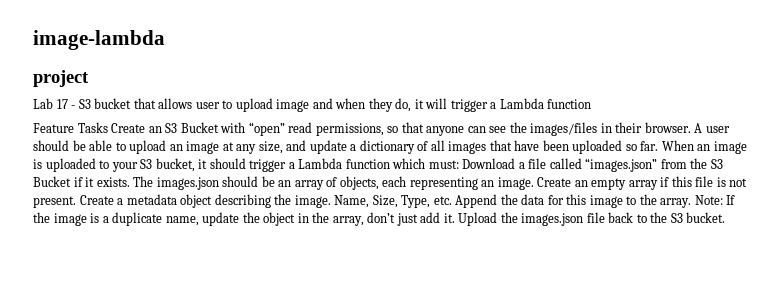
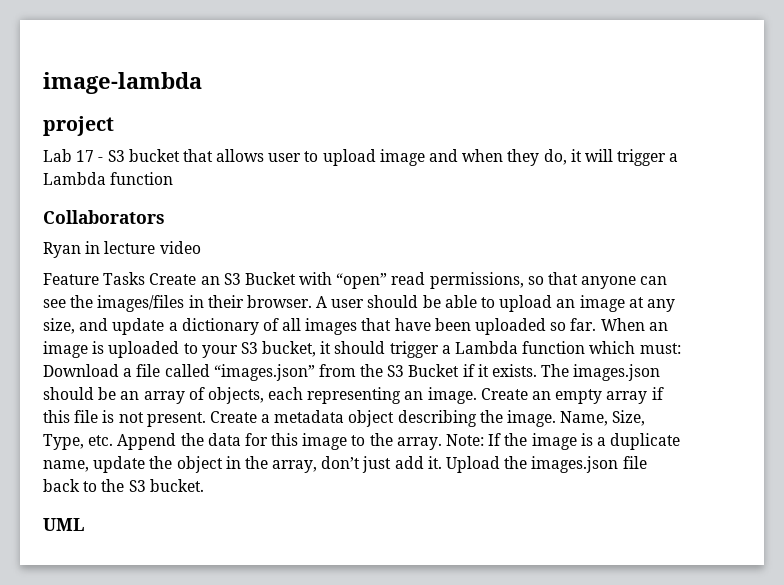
(592, 104) none -> [43,210,165,224] [43,241,201,258] // Collaborators // Ryan in lecture video
(726, 217) none -> [43,518,84,531] // UML

